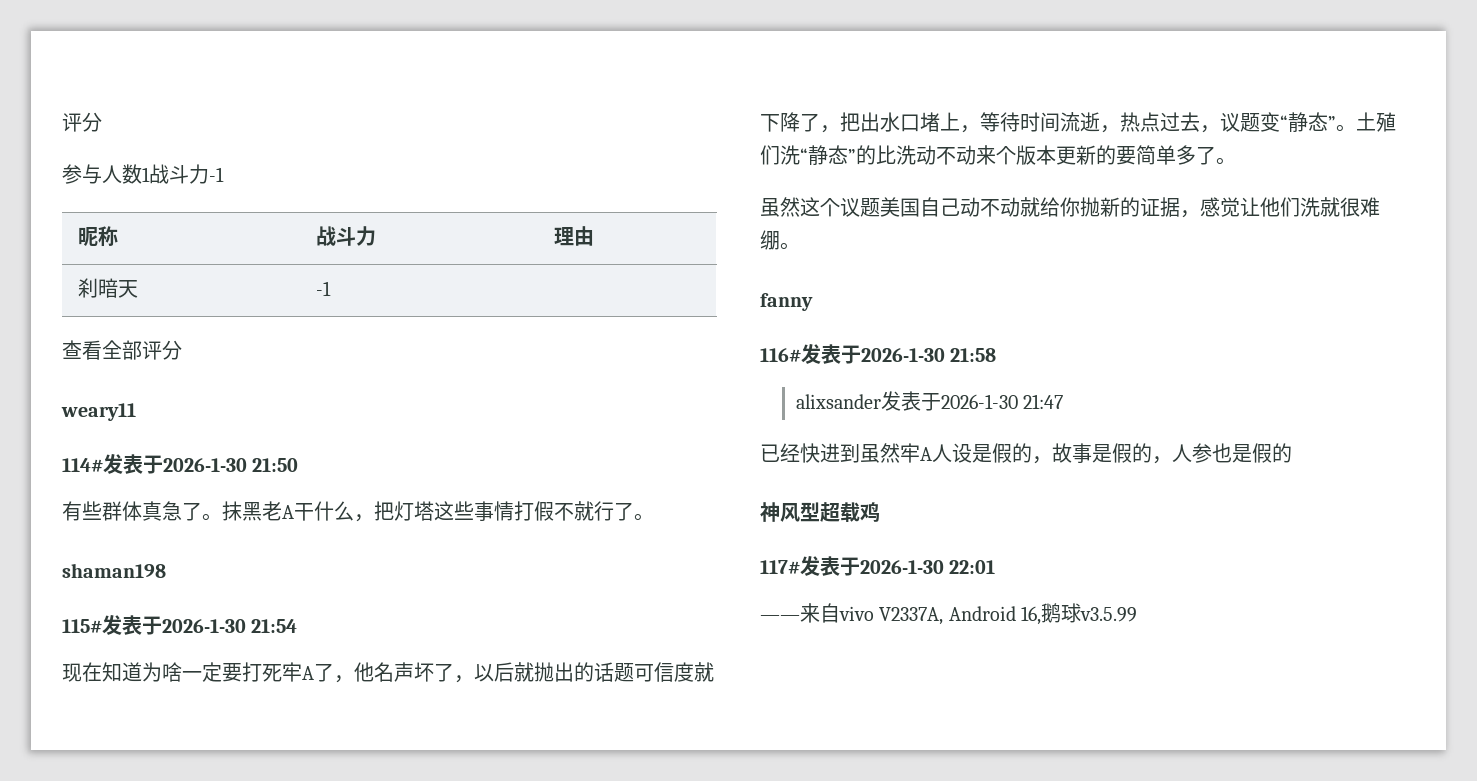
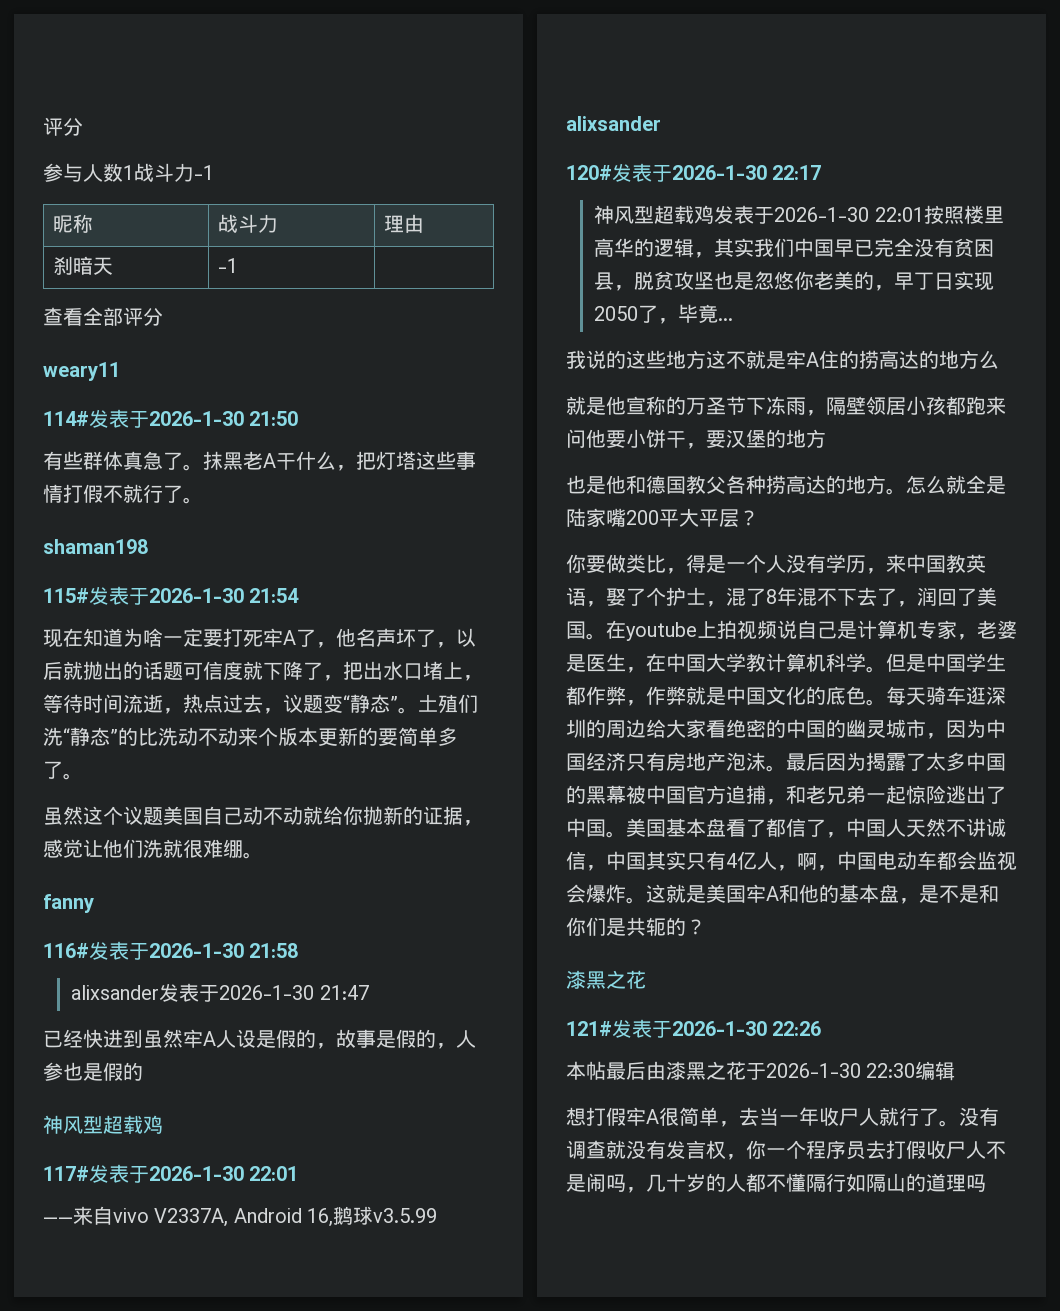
(1138, 614) none -> [566,116,661,131] [566,163,822,182] [594,205,1004,224] [594,238,995,258] [594,271,995,291] [594,304,734,324] [566,350,999,369] [566,396,1006,416] [566,429,826,449] [566,475,1006,495] [566,508,759,528] [566,554,986,574] [566,587,997,607] [566,620,1017,641] [566,653,1006,673] [566,686,1006,706] [566,719,1006,739] [566,752,1006,772] [566,785,1006,805] [566,818,1006,838] [566,851,1017,871] [566,884,999,904] [566,917,706,936] [566,970,646,989] [566,1019,822,1038] [566,1061,956,1081] [566,1107,999,1127] [566,1140,1006,1160] [566,1173,986,1193] // alixsander // 120#发表于2026-1-30 22:17 // 神风型超载鸡发表于2026-1-30 22:01按照楼里高华的逻辑，其实我们中国早已完全没有贫困县，脱贫攻坚也是忽悠你老美的，早丁日实现2050了，毕竟... // 我说的这些地方这不就是牢A住的捞高达的地方么 // 就是他宣称的万圣节下冻雨，隔壁领居小孩都跑来问他要小饼干，要汉堡的地方 // 也是他和德国教父各种捞高达的地方。怎么就全是陆家嘴200平大平层？ // 你要做类比，得是一个人没有学历，来中国教英语，娶了个护士，混了8年混不下去了，润回了美国。在youtube上拍视频说自己是计算机专家，老婆是医生，在中国大学教计算机科学。但是中国学生都作弊，作弊就是中国文化的底色。每天骑车逛深圳的周边给大家看绝密的中国的幽灵城市，因为中国经济只有房地产泡沫。最后因为揭露了太多中国的黑幕被中国官方追捕，和老兄弟一起惊险逃出了中国。美国基本盘看了都信了，中国人天然不讲诚信，中国其实只有4亿人，啊，中国电动车都会监视会爆炸。这就是美国牢A和他的基本盘，是不是和你们是共轭的？ // 漆黑之花 // 121#发表于2026-1-30 22:26 // 本帖最后由漆黑之花于2026-1-30 22:30编辑 // 想打假牢A很简单，去当一年收尸人就行了。没有调查就没有发言权，你一个程序员去打假收尸人不是闹吗，几十岁的人都不懂隔行如隔山的道理吗

